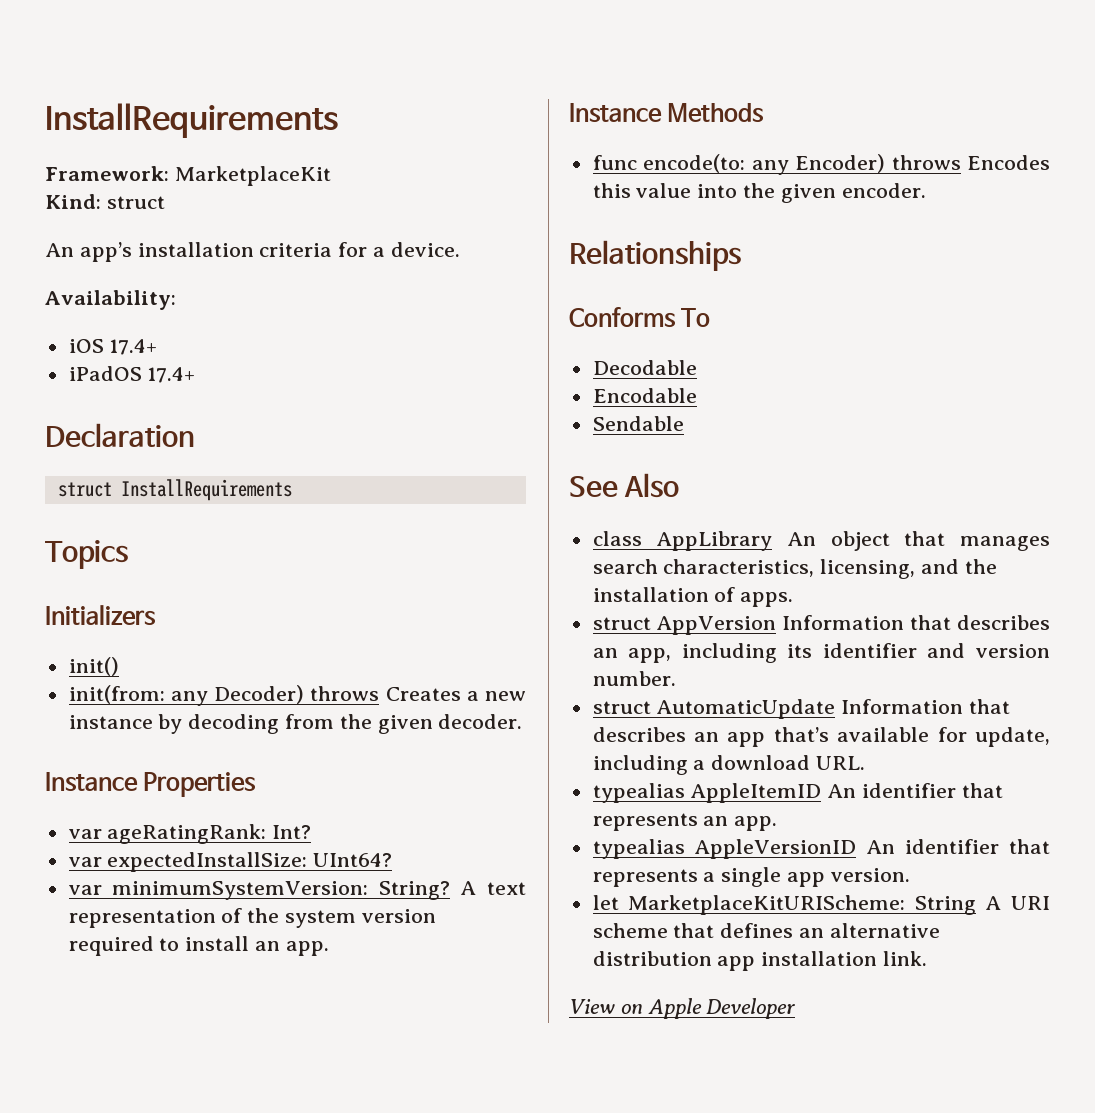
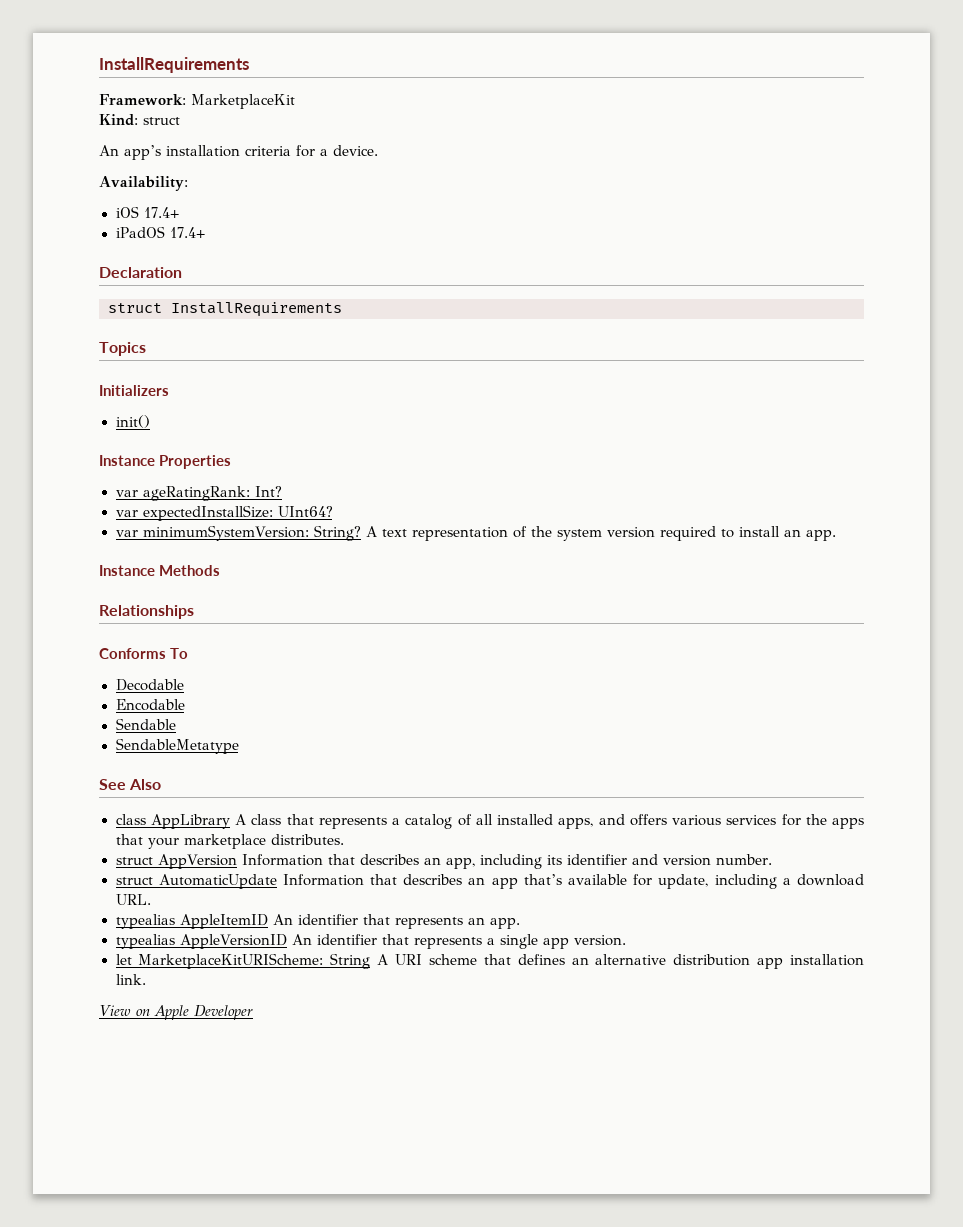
[68,685,527,706] [68,714,523,734] // init(from: any Decoder) throws Creates a new instance by decoding from the given decoder. -> (150, 421) none
[592,154,1050,175] [592,183,926,203] // func encode(to: any Encoder) throws Encodes this value into the given encoder. -> (221, 570) none
(684, 423) none -> [115,738,239,754] // SendableMetatype
[786,531,1050,551] [592,559,997,579] [592,587,794,607] An object that manages search characteristics, licensing, and the installation of apps. -> [235,814,864,829] [115,834,344,849] A class that represents a catalog of all installed apps, and offers various services for the apps that your marketplace distributes.

